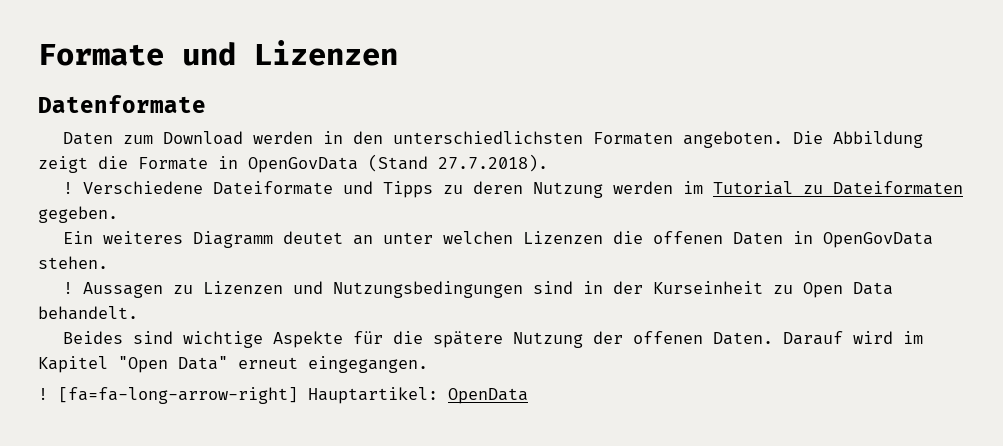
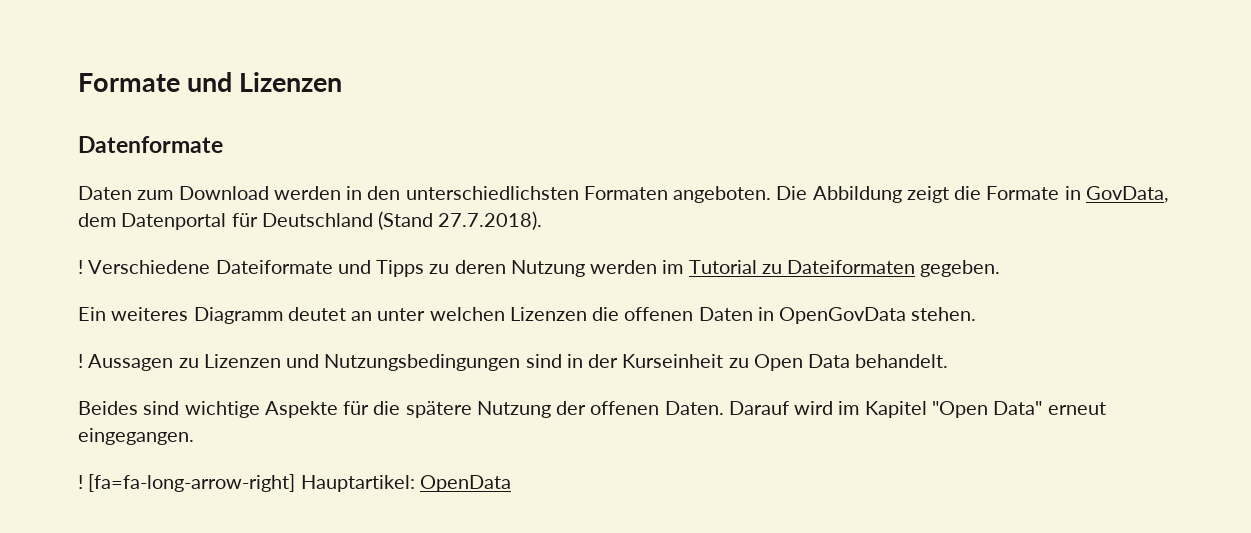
[248,157,358,173] OpenGovData -> [1085,186,1169,203] [78,213,373,230] GovData, dem Datenportal für Deutschland

